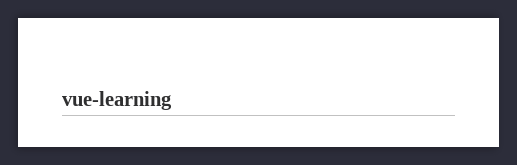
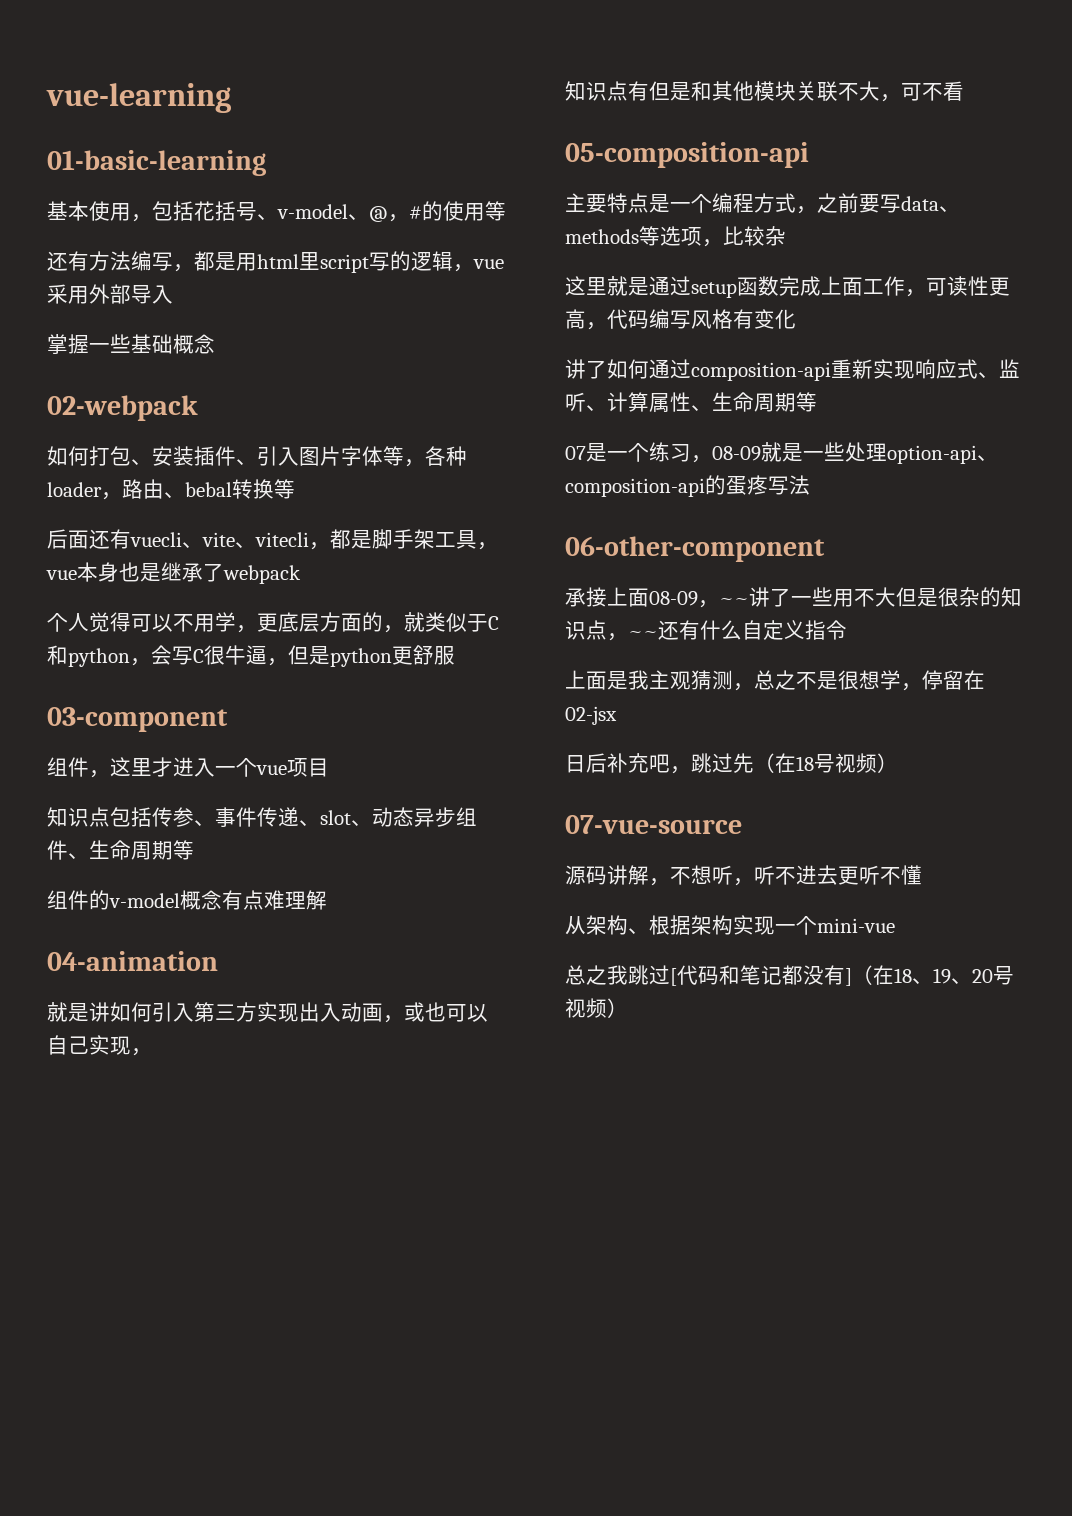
(172, 100) none -> [47,150,266,176] [47,201,506,222] [47,251,504,273] [47,284,173,304] [47,334,215,354] [47,395,198,421] [47,446,467,467] [47,479,295,500] [47,529,498,550] [46,562,301,584] [47,612,499,633] [47,645,455,667] [47,707,228,732] [47,757,329,778] [47,807,477,827] [47,840,194,860] [47,890,327,910] [47,951,218,971] [47,1002,488,1023] [47,1035,152,1056] [565,81,964,102] [565,142,809,168] [565,193,960,214] [565,226,786,247] [565,276,1010,298] [565,309,796,330] [565,359,1020,381] [565,392,817,413] [565,442,998,464] [565,475,810,497] [565,536,825,562] [565,587,1022,608] [565,620,847,641] [565,670,985,691] [565,706,617,725] [565,753,898,774] [565,815,742,834] [565,865,922,886] [565,915,895,935] [565,965,1014,986] [565,998,628,1018] // 01-basic-learning // 基本使用，包括花括号、v-model、@，#的使用等 // 还有方法编写，都是用html里script写的逻辑，vue采用外部导入 // 掌握一些基础概念 // 02-webpack // 如何打包、安装插件、引入图片字体等，各种loader，路由、bebal转换等 // 后面还有vuecli、vite、vitecli，都是脚手架工具，vue本身也是继承了webpack // 个人觉得可以不用学，更底层方面的，就类似于C和python，会写C很牛逼，但是python更舒服 // 03-component // 组件，这里才进入一个vue项目 // 知识点包括传参、事件传递、slot、动态异步组件、生命周期等 // 组件的v-model概念有点难理解 // 04-animation // 就是讲如何引入第三方实现出入动画，或也可以自己实现， // 知识点有但是和其他模块关联不大，可不看 // 05-composition-api // 主要特点是一个编程方式，之前要写data、methods等选项，比较杂 // 这里就是通过setup函数完成上面工作，可读性更高，代码编写风格有变化 // 讲了如何通过composition-api重新实现响应式、监听、计算属性、生命周期等 // 07是一个练习，08-09就是一些处理option-api、composition-api的蛋疼写法 // 06-other-component // 承接上面08-09，~~讲了一些用不大但是很杂的知识点，~~还有什么自定义指令 // 上面是我主观猜测，总之不是很想学，停留在02-jsx // 日后补充吧，跳过先（在18号视频） // 07-vue-source // 源码讲解，不想听，听不进去更听不懂 // 从架构、根据架构实现一个mini-vue // 总之我跳过[代码和笔记都没有]（在18、19、20号视频）

